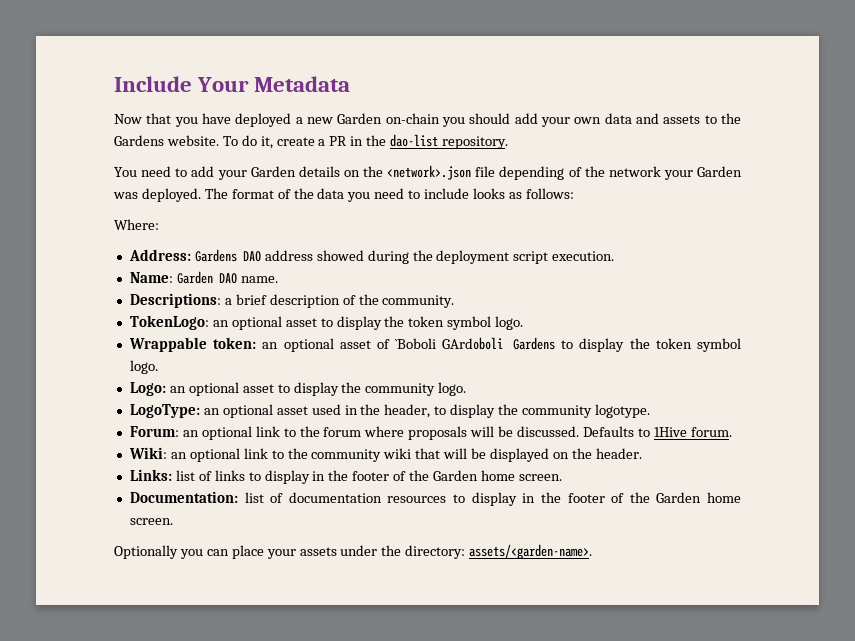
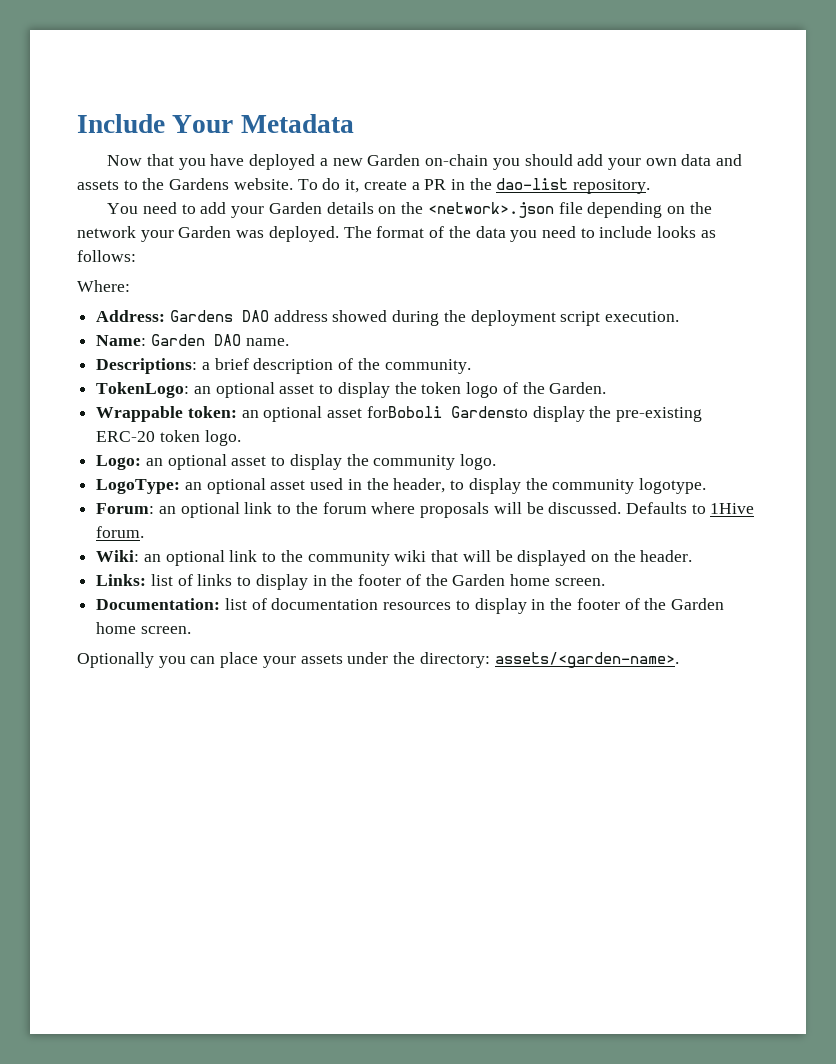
[568,167,582,177] of -> [666,206,685,214] on
[447,316,524,330] symbol logo. -> [466,382,607,398] logo of the Garden.
[377,337,741,352] of `Boboli GArdoboli Gardens to display the token symbol -> [366,406,703,422] [96,430,200,442] forBoboli Gardensto display the pre-existing ERC-20 token

